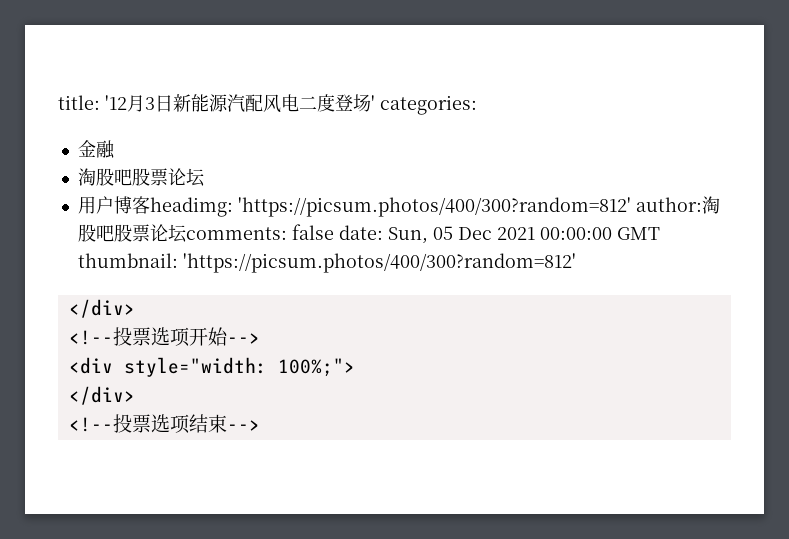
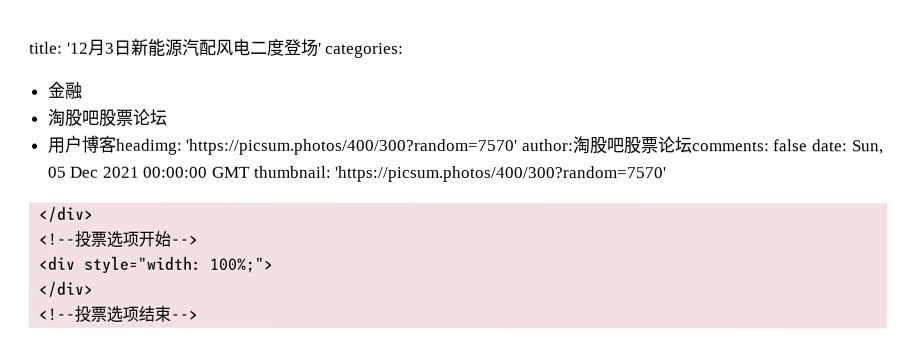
[237,197,631,217] 'https://picsum.photos/400/300?random=812' -> [186,138,519,156] 'https://picsum.photos/400/300?random=7570'
[182,253,576,273] 'https://picsum.photos/400/300?random=812' -> [334,165,668,183] 'https://picsum.photos/400/300?random=7570'

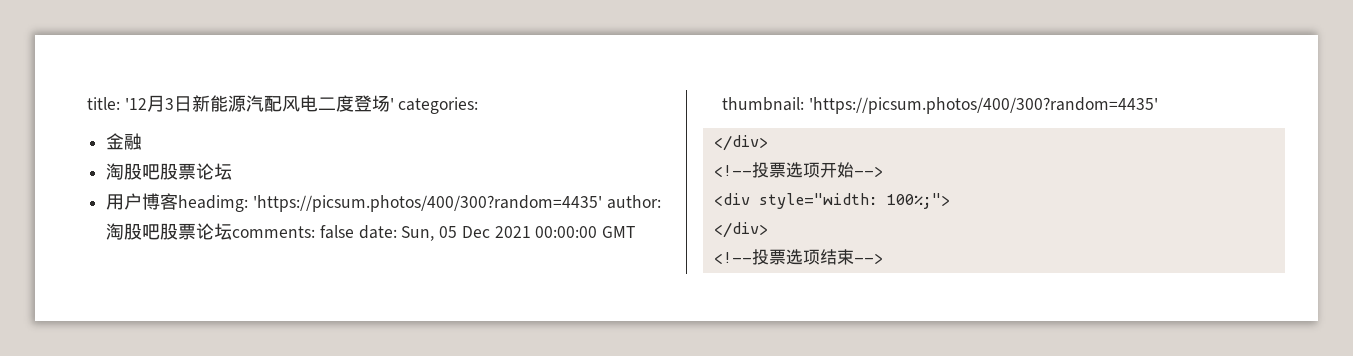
[186,138,519,156] 'https://picsum.photos/400/300?random=7570' -> [252,195,602,212] 'https://picsum.photos/400/300?random=4435'
[334,165,668,183] 'https://picsum.photos/400/300?random=7570' -> [808,97,1158,114] 'https://picsum.photos/400/300?random=4435'

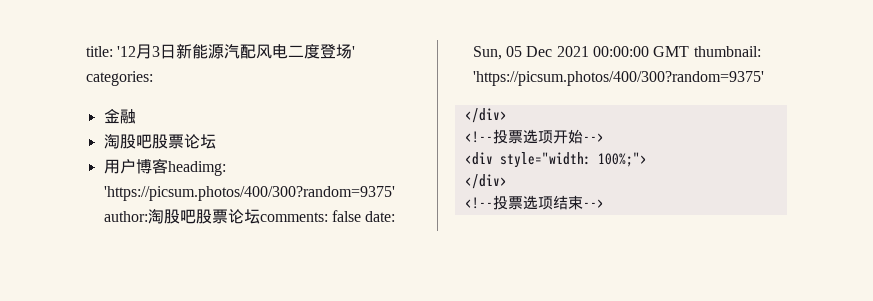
[252,195,602,212] 'https://picsum.photos/400/300?random=4435' -> [103,186,395,201] 'https://picsum.photos/400/300?random=9375'
[808,97,1158,114] 'https://picsum.photos/400/300?random=4435' -> [472,71,764,86] 'https://picsum.photos/400/300?random=9375'

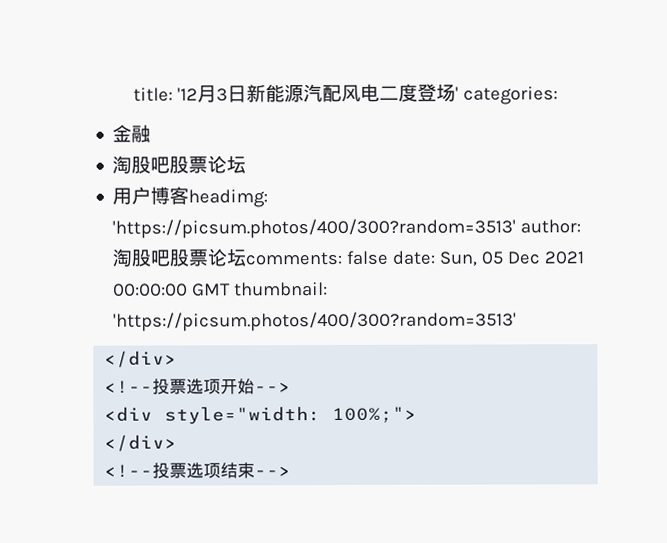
[103,186,395,201] 'https://picsum.photos/400/300?random=9375' -> [112,218,517,239] 'https://picsum.photos/400/300?random=3513'
[472,71,764,86] 'https://picsum.photos/400/300?random=9375' -> [113,311,518,332] 'https://picsum.photos/400/300?random=3513'

